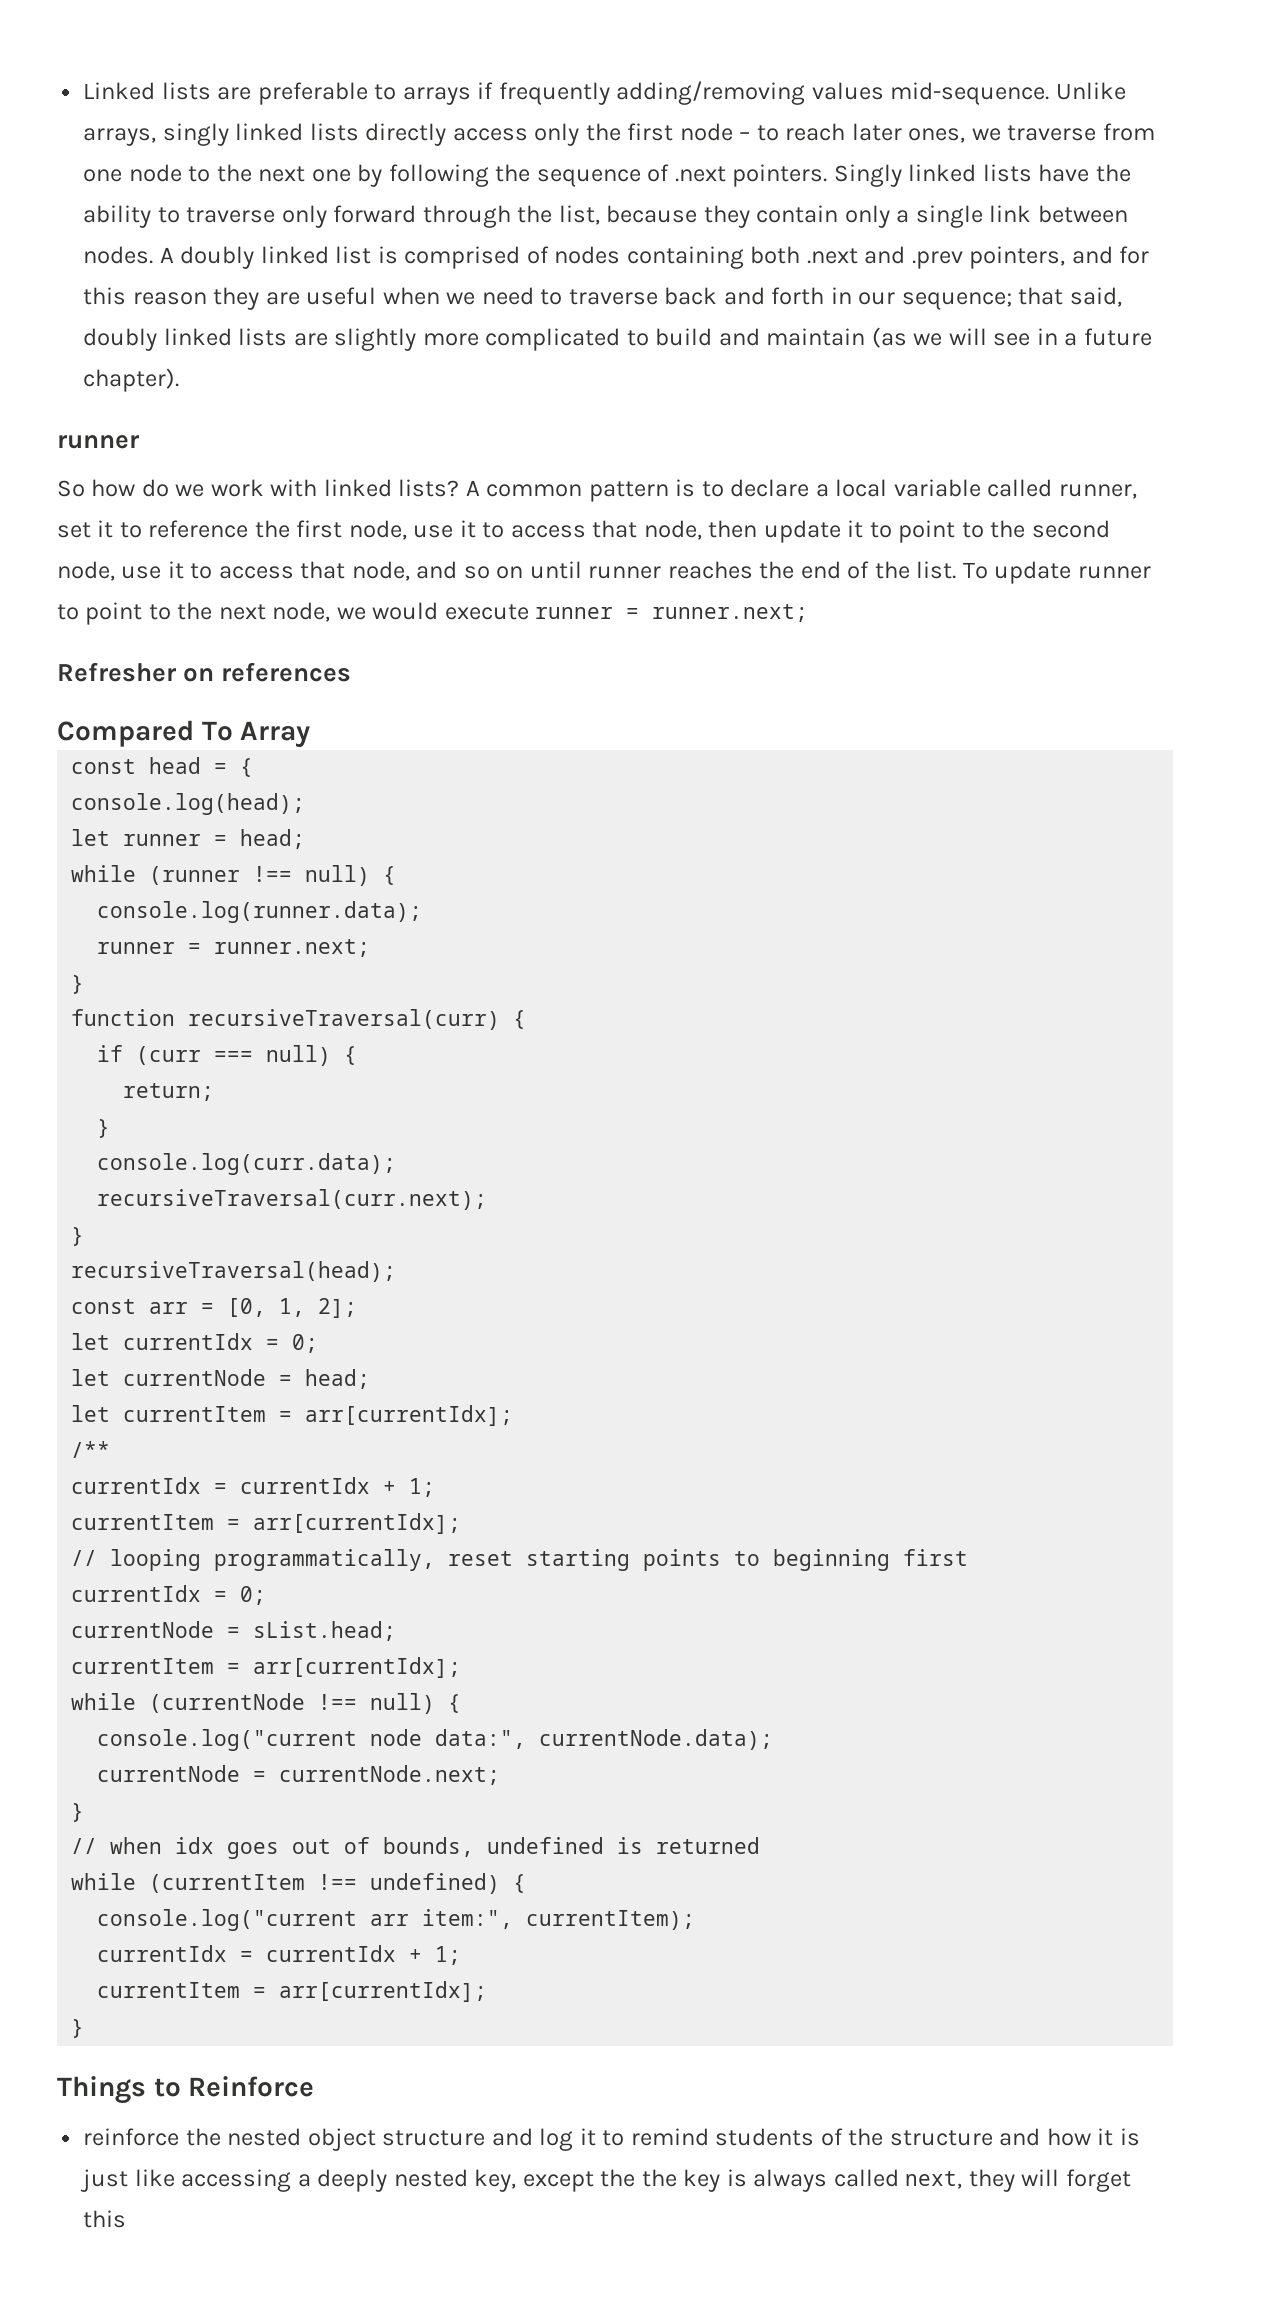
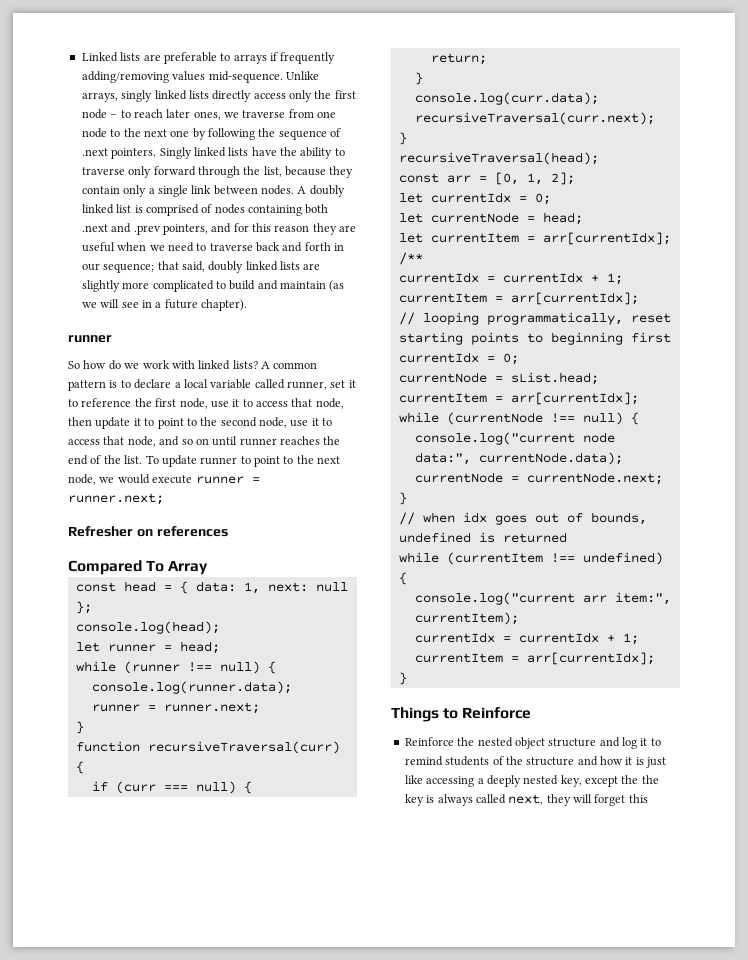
(254, 767) none -> [195,581,348,594] [75,601,92,614] data: 1, next: null };
[83,2128,180,2146] reinforce -> [404,737,454,746] Reinforce

